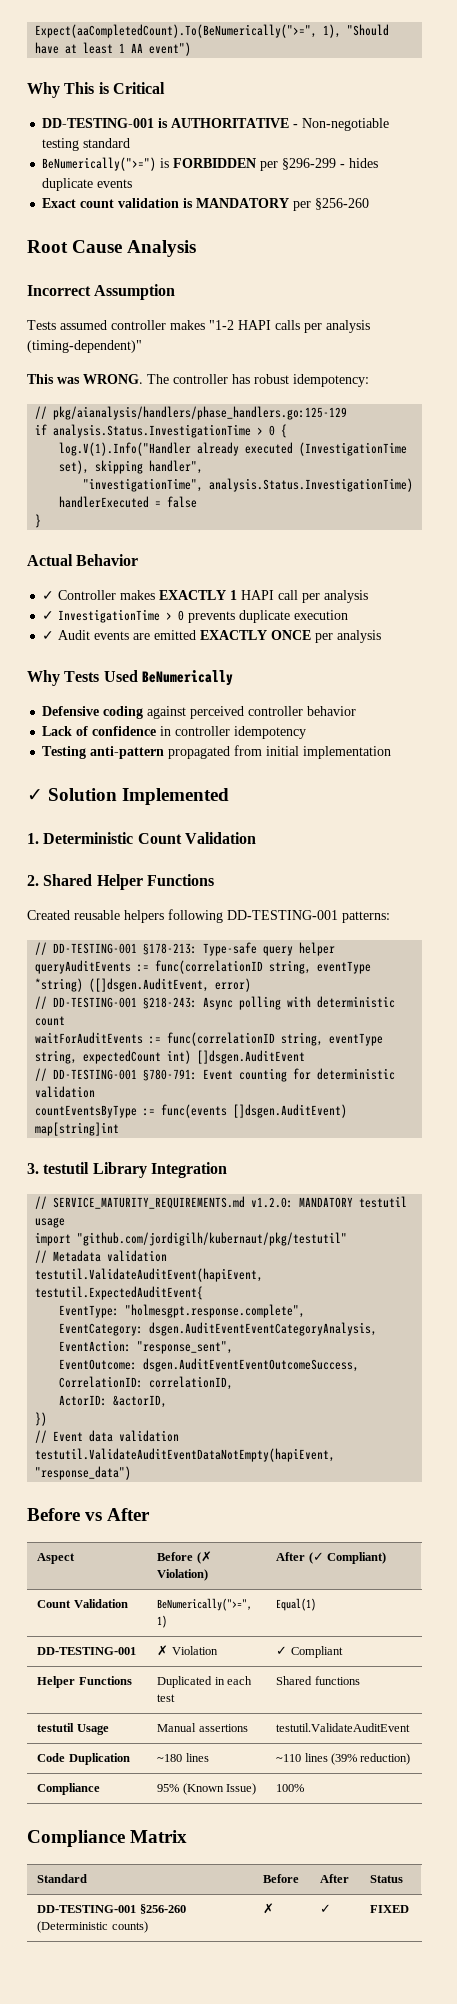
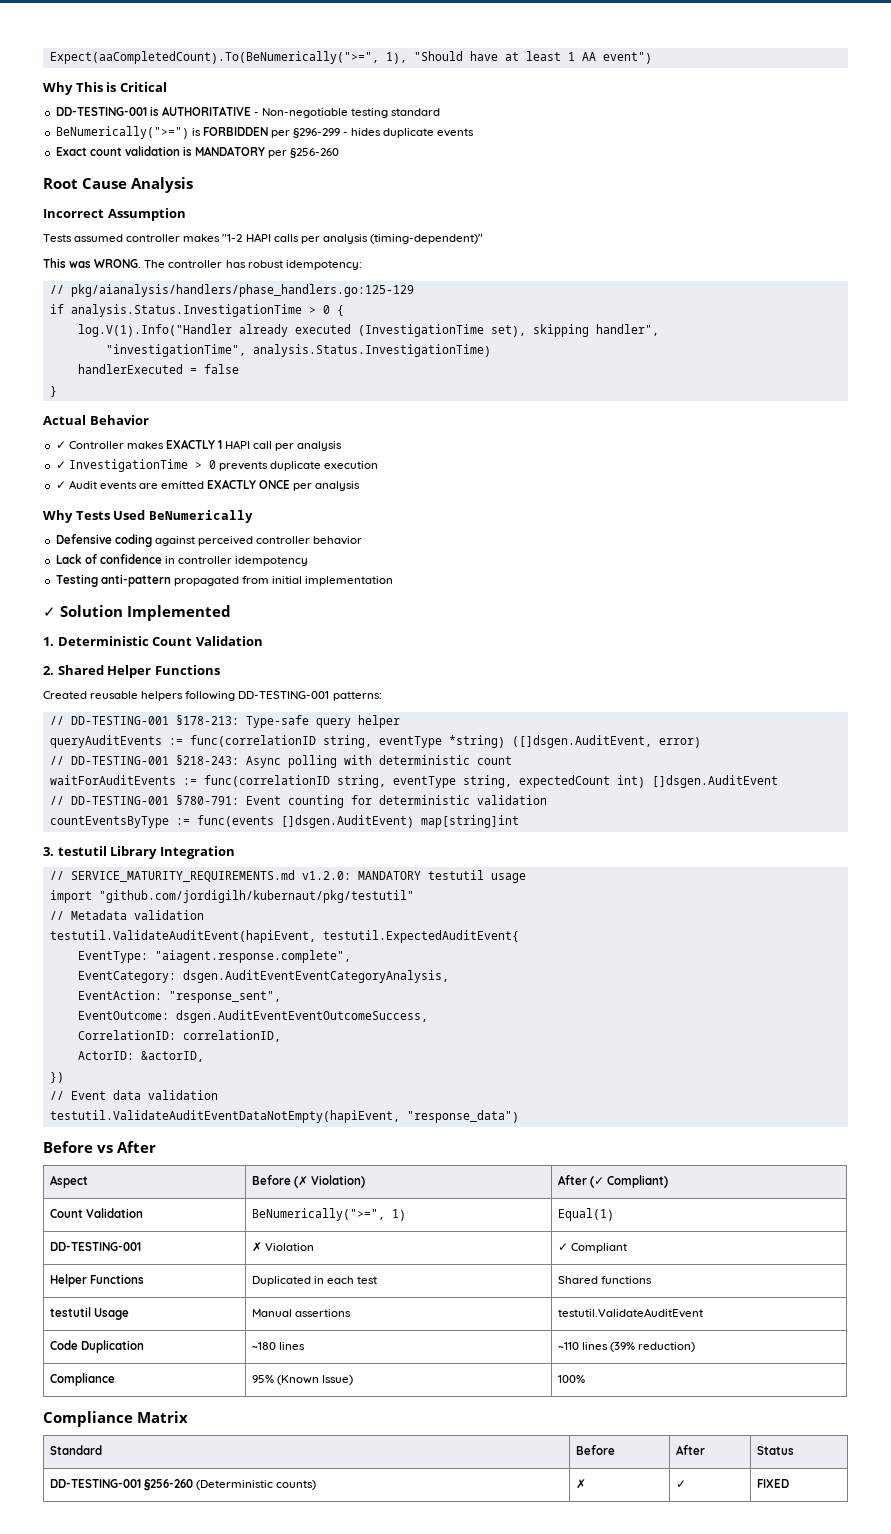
[125,1304,306,1318] "holmesgpt.response.complete", -> [154,950,351,963] "aiagent.response.complete",

